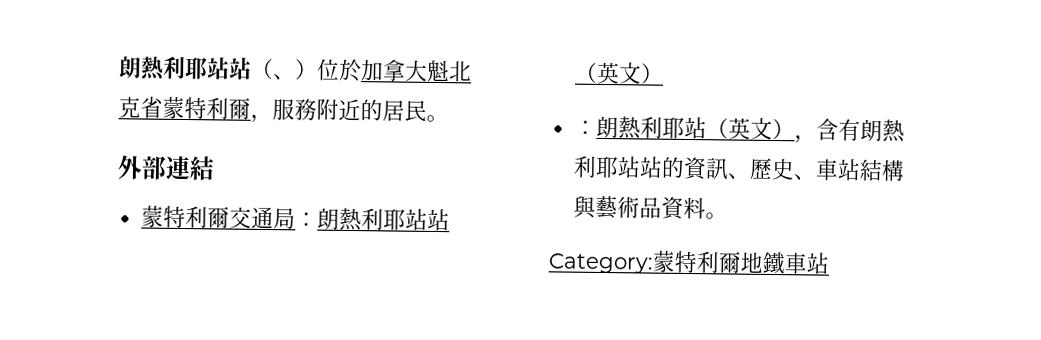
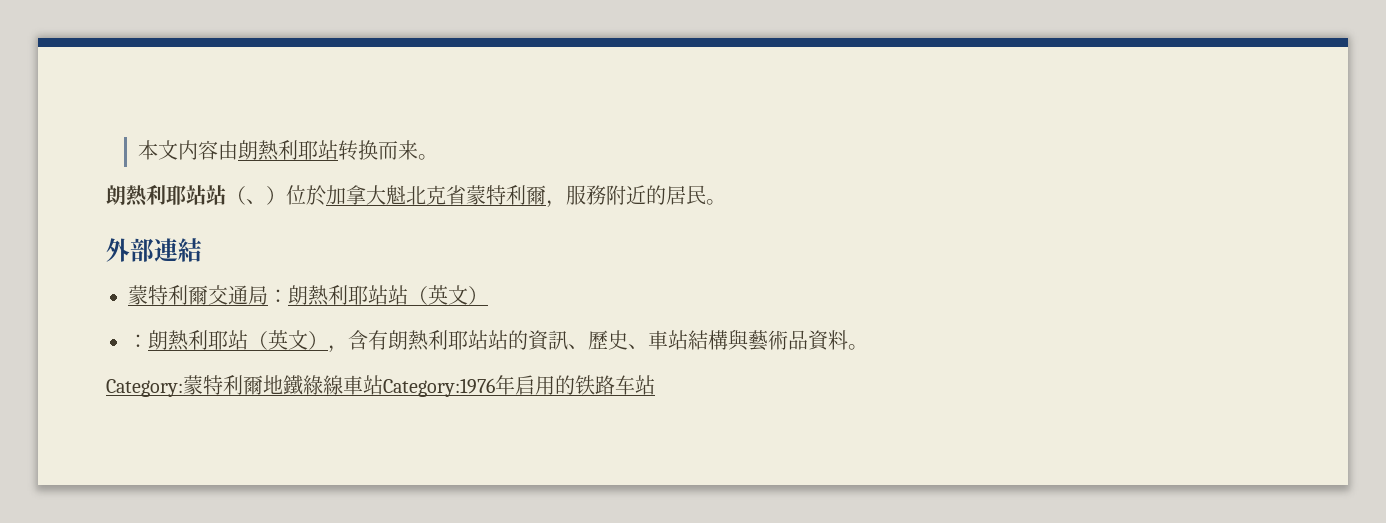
(119, 67) none -> [137,140,438,161] 本文内容由朗熱利耶站转换而来。 //
[784,252,808,275] 車 -> [303,375,635,397] 綠線車站Category:1976年启用的铁路车

